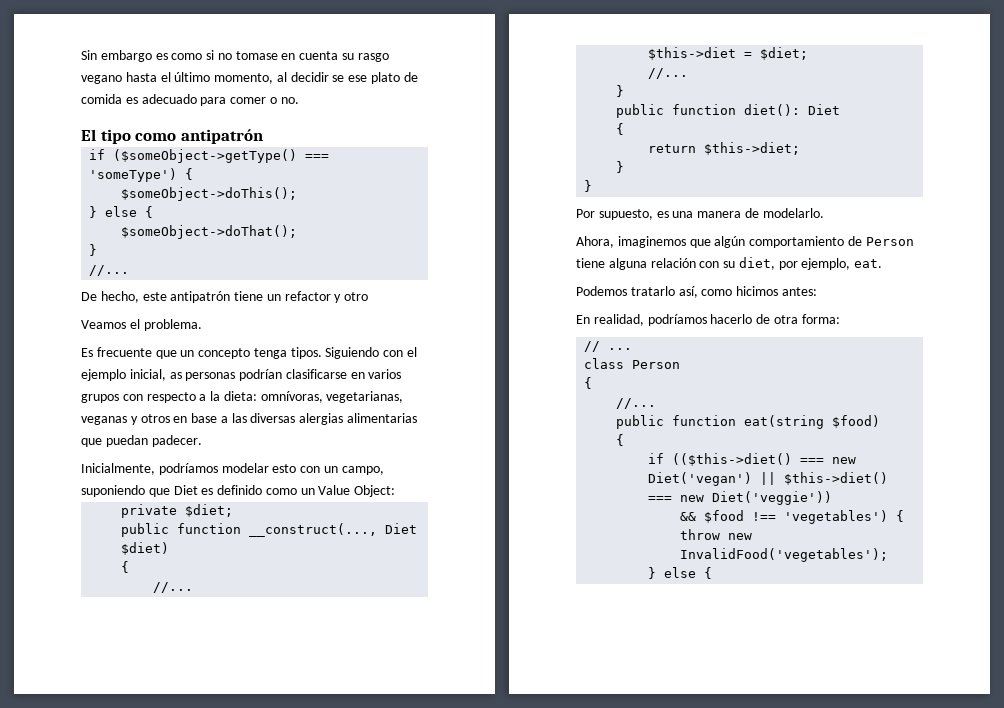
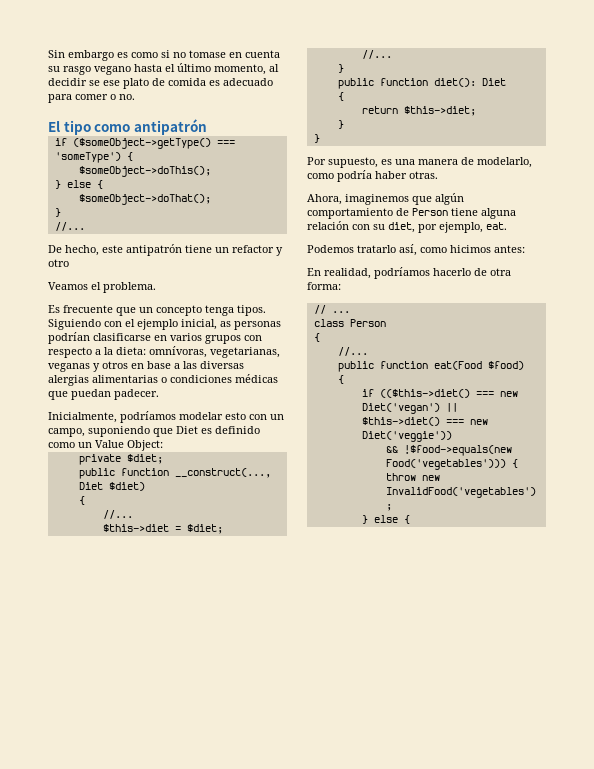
(418, 418) none -> [161,374,278,383] o condiciones médicas
[762,208,824,218] modelarlo. -> [477,157,532,168] [307,170,438,182] modelarlo, como podría haber otras.
[744,415,825,429] eat(string -> [433,361,482,370] eat(Food
[704,510,889,524] $food !== 'vegetables') -> [403,445,512,456] [385,459,506,470] !$food->equals(new Food('vegetables')))

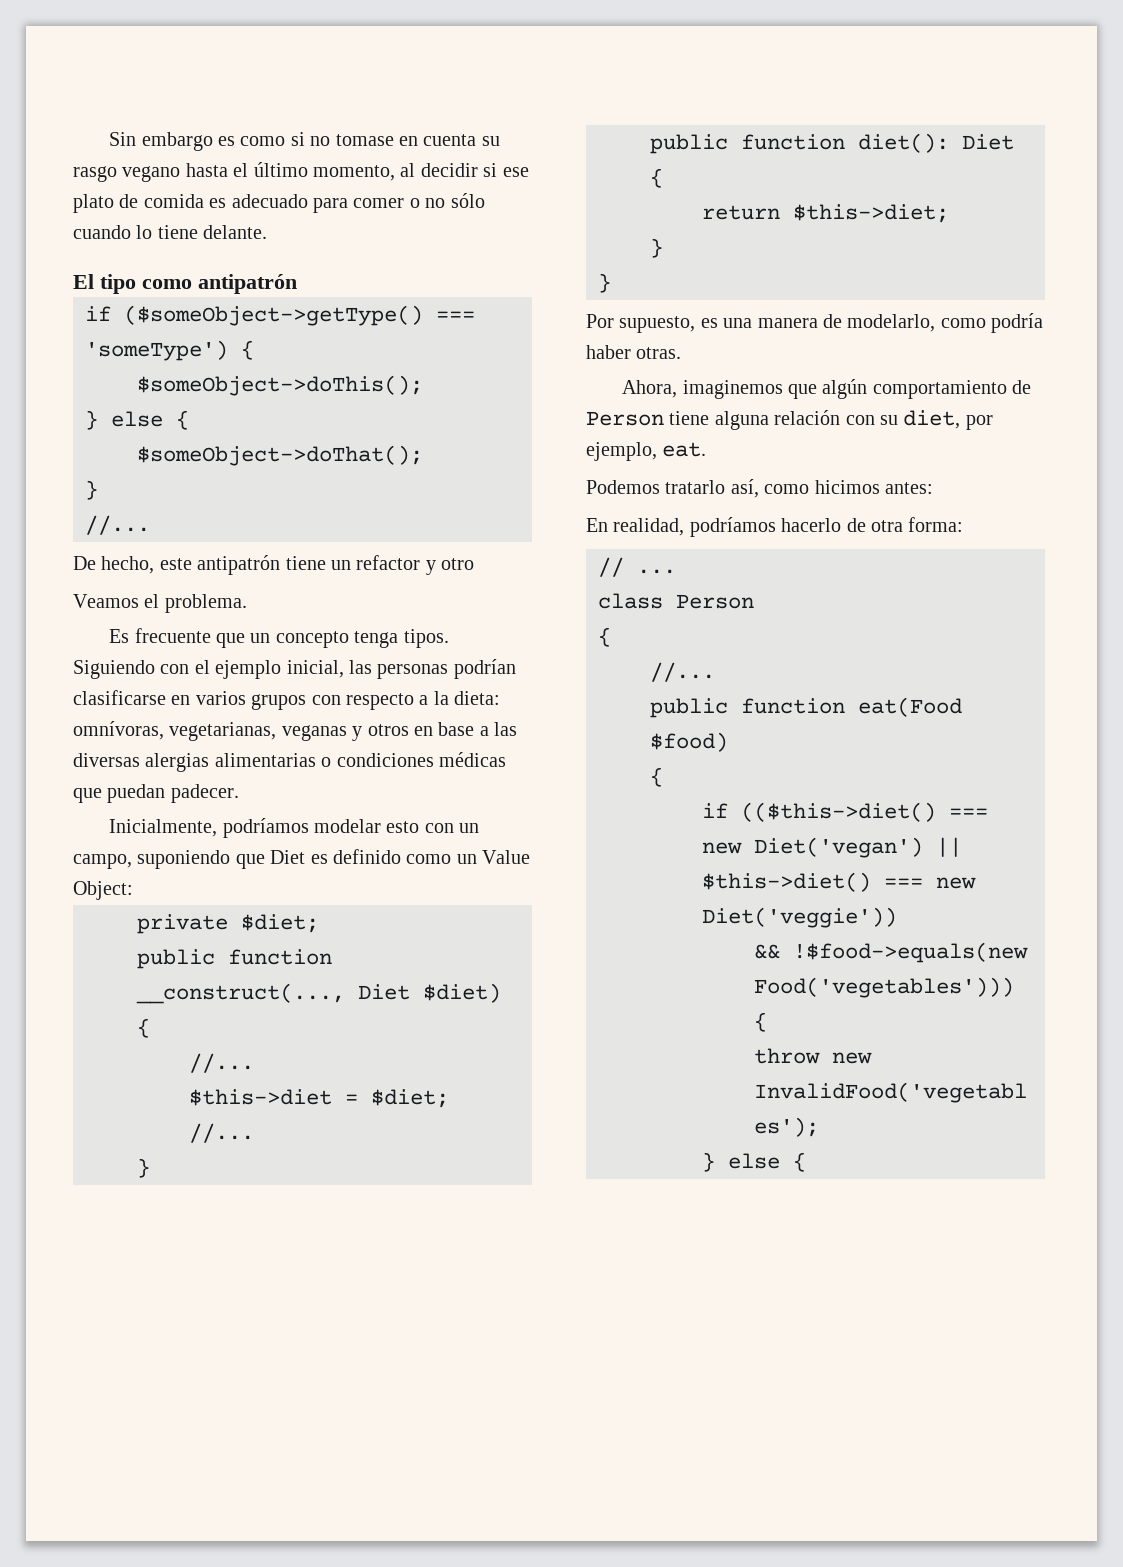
[89,80,100,86] se -> [483,163,498,177] si
[119,94,135,100] no. -> [425,193,485,208] [73,225,268,239] no sólo cuando lo tiene delante.
[220,321,231,327] as -> [349,660,372,674] las

